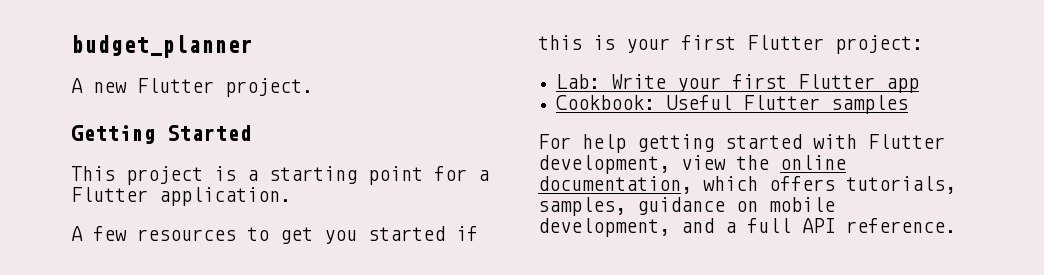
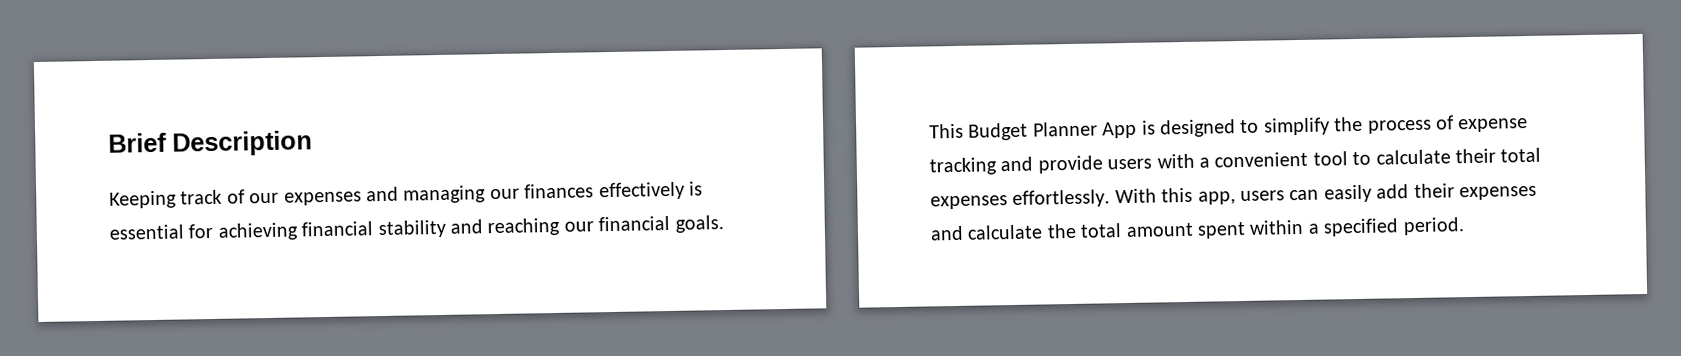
[71,35,253,58] [71,78,313,97] [71,125,251,144] [71,166,489,185] [71,187,291,206] [71,226,478,244] [538,35,923,54] [556,74,920,93] [556,95,909,114] [538,134,945,153] [538,155,846,174] [538,176,956,194] [538,197,835,216] [538,218,956,237] budget_planner // A new Flutter project. // Getting Started // This project is a starting point for a Flutter application. // A few resources to get you started if this is your first Flutter project: // Lab: Write your first Flutter app // Cookbook: Useful Flutter samples // For help getting started with Flutter development, view the online documentation, which offers tutorials, samples, guidance on mobile development, and a full API reference. -> [108,130,313,157] [109,181,703,209] [109,215,724,241] [929,115,1529,141] [929,147,1542,176] [930,183,1537,210] [930,217,1465,241] Brief Description // Keeping track of our expenses and managing our finances effectively is essential for achieving financial stability and reaching our financial goals. This Budget Planner App is designed to simplify the process of expense tracking and provide users with a convenient tool to calculate their total expenses effortlessly. With this app, users can easily add their expenses and calculate the total amount spent within a specified period.

